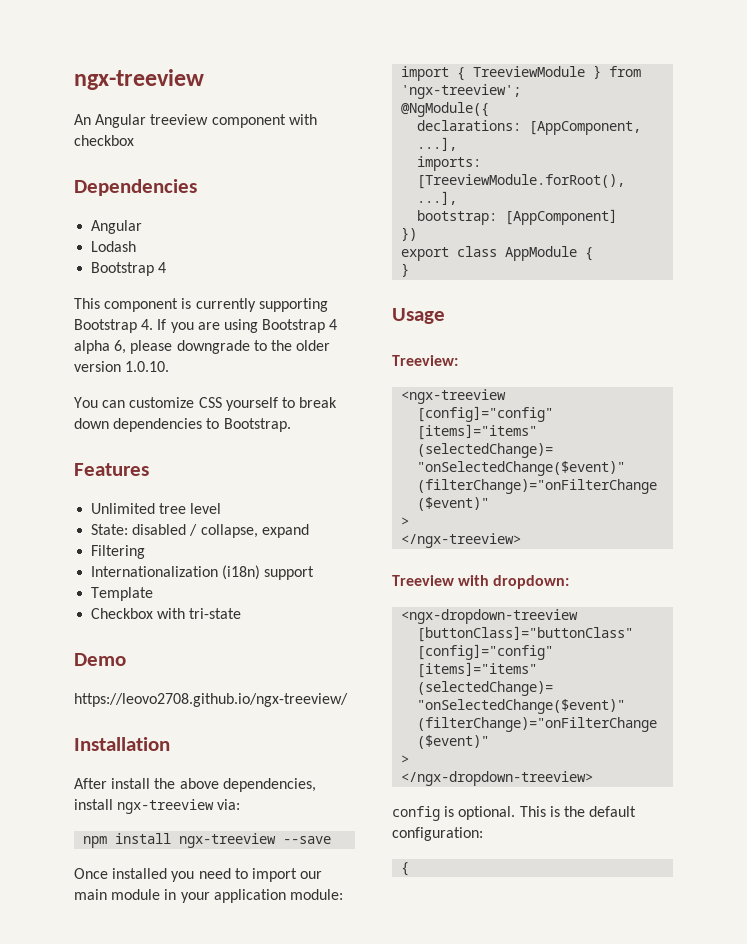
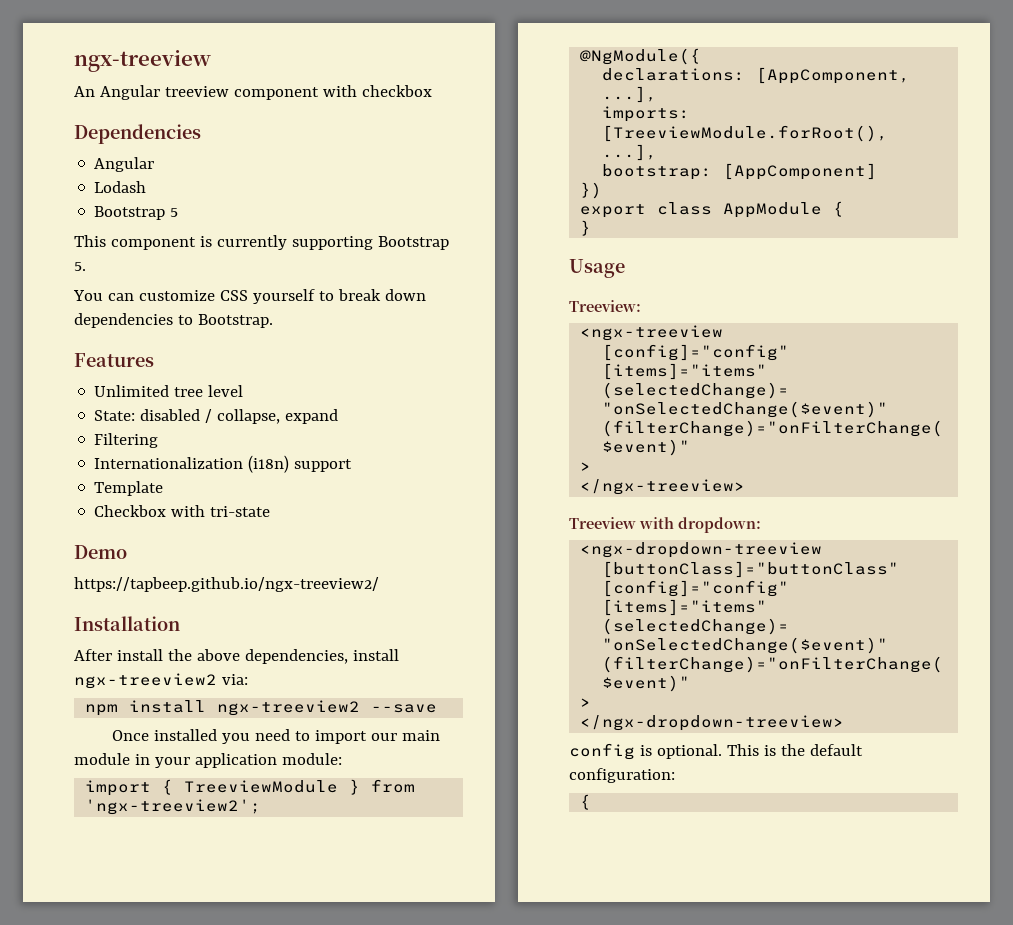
[158,262,167,273] 4 -> [170,208,179,217] 5
[141,319,338,333] [74,340,331,354] [74,361,170,372] 4. If you are using Bootstrap 4 alpha 6, please downgrade to the older version 1.0.10. -> [74,262,86,271] 5.
[74,693,348,707] https://leovo2708.github.io/ngx-treeview/ -> [74,577,379,592] https://tapbeep.github.io/ngx-treeview2/
[117,799,215,814] ngx-treeview -> [74,673,217,689] ngx-treeview2
[179,833,277,848] ngx-treeview -> [217,700,361,716] ngx-treeview2
[401,84,522,99] 'ngx-treeview'; -> [85,799,262,815] 'ngx-treeview2';

